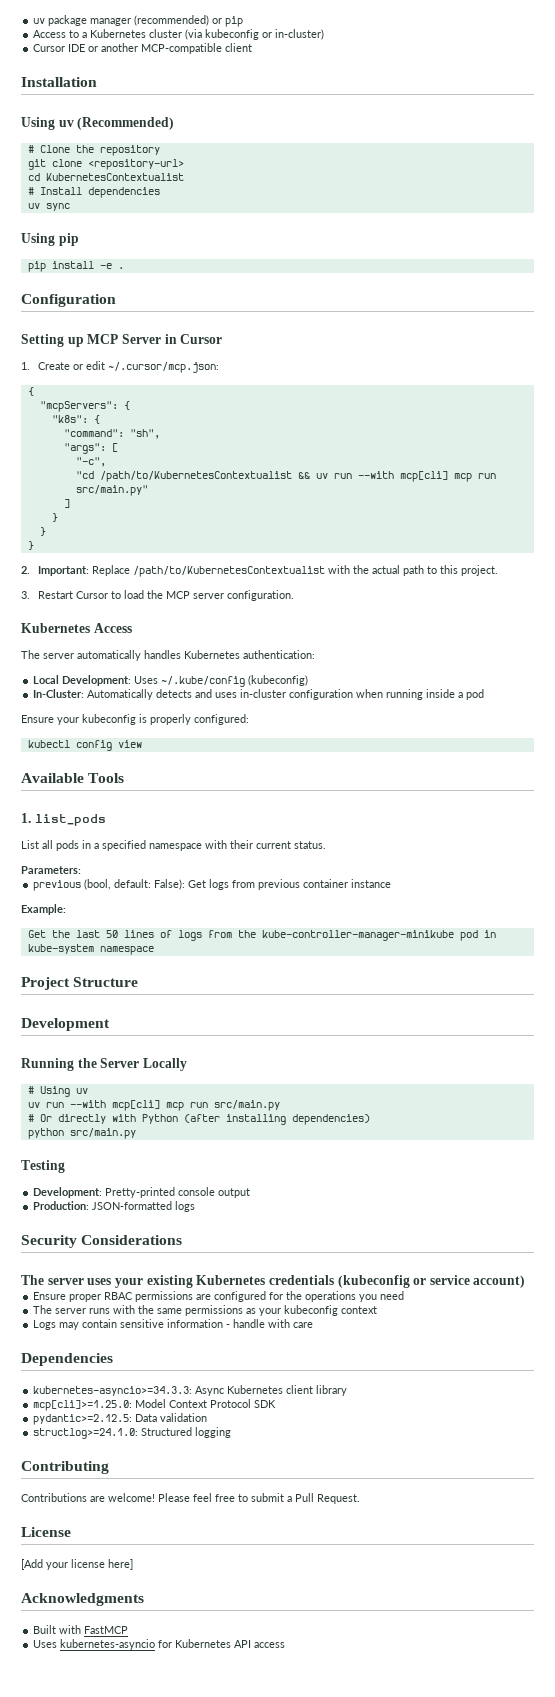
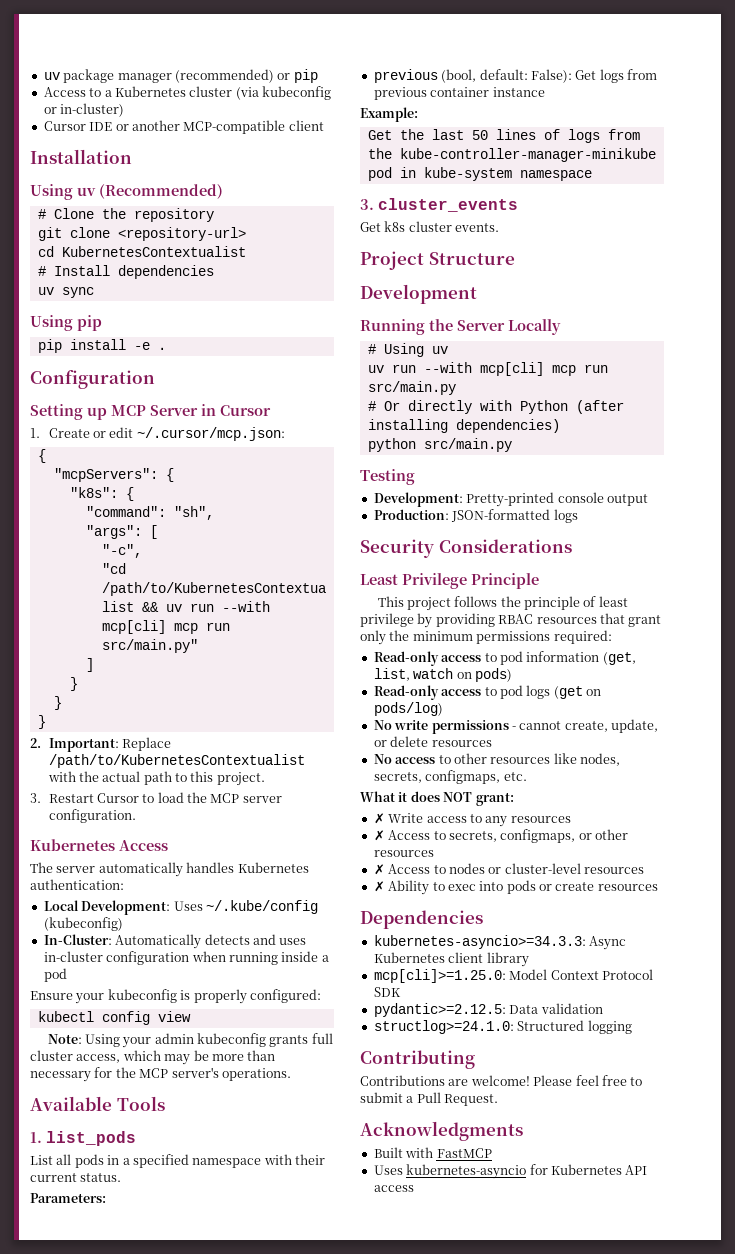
(142, 744) none -> [47,1033,333,1048] [30,1050,276,1065] [30,1067,291,1082] // Note: Using your admin kubeconfig grants full cluster access, which may be more than necessary for the MCP server's operations.
(154, 950) none -> [360,198,518,212] [360,221,500,232] // 3. cluster_events // Get k8s cluster events.
[21,1275,526,1288] [33,1291,405,1302] [33,1305,378,1316] [33,1319,314,1330] The server uses your existing Kubernetes credentials (kubeconfig or service account) // Ensure proper RBAC permissions are configured for the operations you need // The server runs with the same permissions as your kubeconfig context // Logs may contain sensitive information - handle with care -> [360,573,539,589] [377,596,628,611] [360,613,662,628] [360,630,612,645] [373,651,636,666] [373,668,512,682] [373,685,601,700] [373,702,443,716] [373,719,658,734] [373,736,492,747] [373,753,620,766] [373,770,527,784] [360,791,514,806] [373,813,571,827] [373,829,628,843] [373,850,434,857] [373,863,644,875] [373,880,658,895] Least Privilege Principle // This project follows the principle of least privilege by providing RBAC resources that grant only the minimum permissions required: // Read-only access to pod information (get, list, watch on pods) // Read-only access to pod logs (get on pods/log) // No write permissions - cannot create, update, or delete resources // No access to other resources like nodes, secrets, configmaps, etc. // What it does NOT grant: // ✗ Write access to any resources // ✗ Access to secrets, configmaps, or other resources // ✗ Access to nodes or cluster-level resources // ✗ Ability to exec into pods or create resources
[21,1527,71,1537] [21,1559,133,1570] // License // [Add your license here] -> (499, 1100) none

